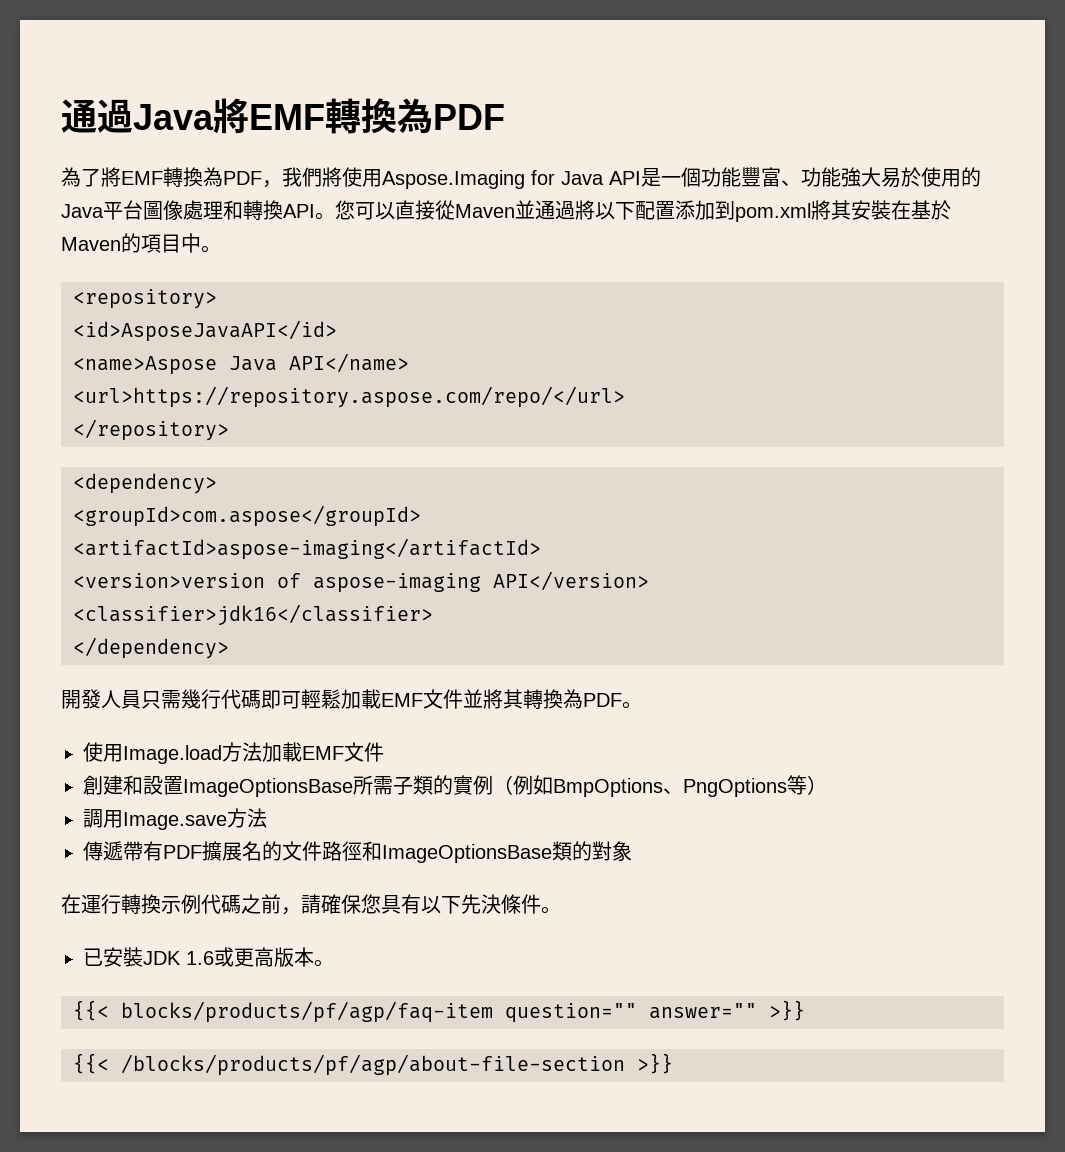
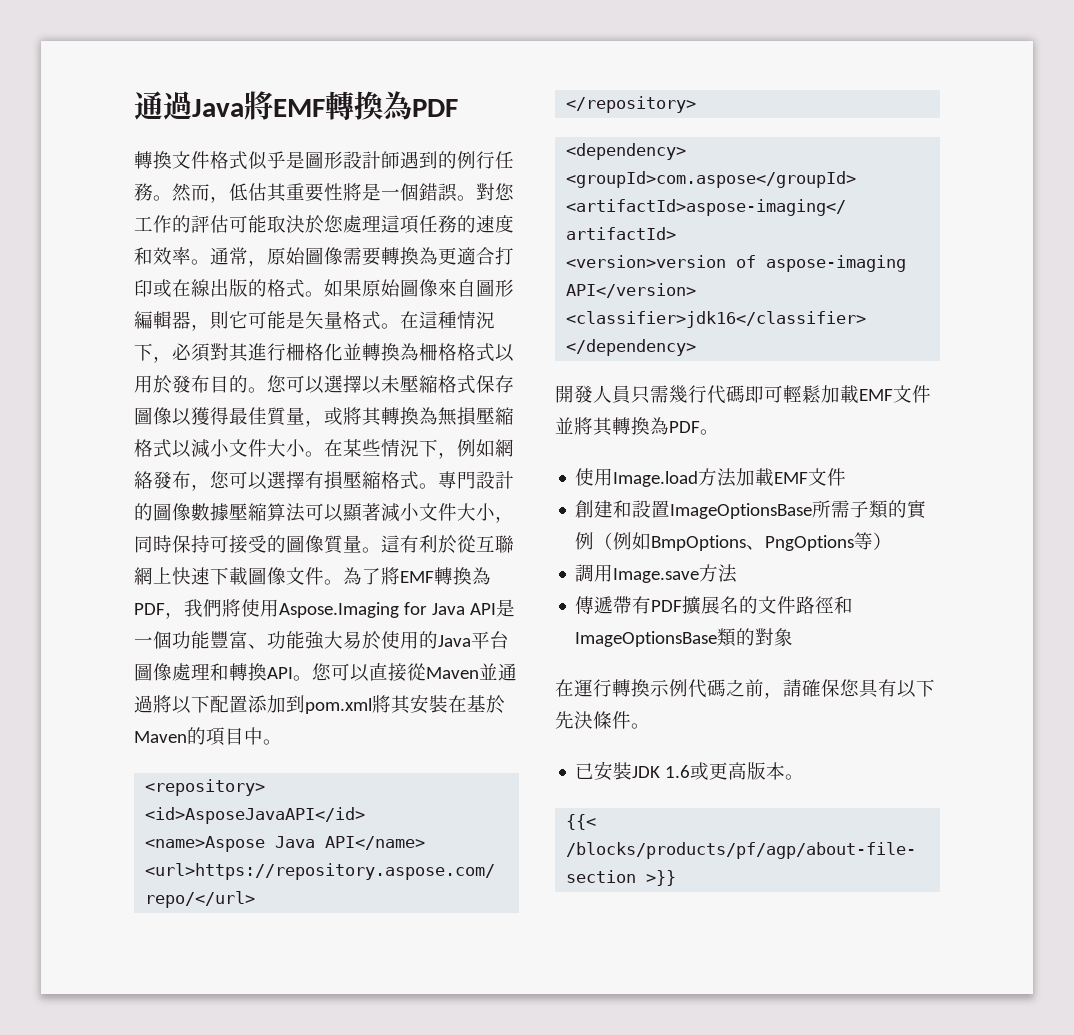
(505, 117) none -> [134,151,514,170] [134,183,514,203] [134,215,514,234] [134,247,514,267] [134,279,514,298] [134,311,495,331] [134,343,514,363] [134,375,514,394] [134,407,514,427] [134,439,514,459] [134,471,514,491] [134,503,514,523] [134,535,514,554] [134,567,343,586] 轉換文件格式似乎是圖形設計師遇到的例行任務。然而，低估其重要性將是一個錯誤。對您工作的評估可能取決於您處理這項任務的速度和效率。通常，原始圖像需要轉換為更適合打印或在線出版的格式。如果原始圖像來自圖形編輯器，則它可能是矢量格式。在這種情況下，必須對其進行柵格化並轉換為柵格格式以用於發布目的。您可以選擇以未壓縮格式保存圖像以獲得最佳質量，或將其轉換為無損壓縮格式以減小文件大小。在某些情況下，例如網絡發布，您可以選擇有損壓縮格式。專門設計的圖像數據壓縮算法可以顯著減小文件大小，同時保持可接受的圖像質量。這有利於從互聯網上快速下載圖像文件。
[73,1000,805,1023] // {{< blocks/products/pf/agp/faq-item question="" answer="" >}} -> (805, 777) none

